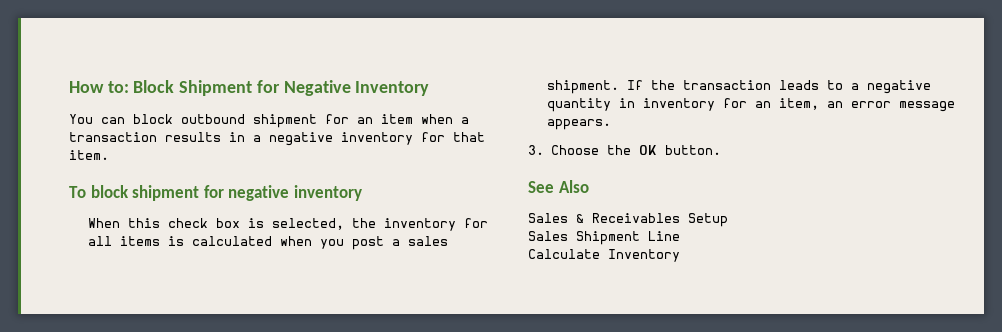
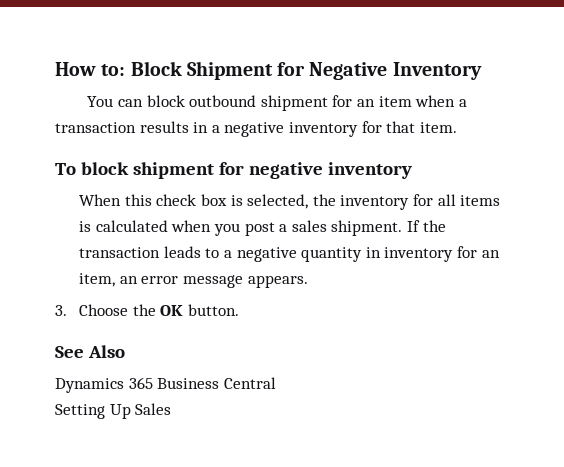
[528,213,728,227] [528,231,680,245] [528,249,680,262] Sales & Receivables Setup // Sales Shipment Line // Calculate Inventory -> [55,377,276,393] [55,403,172,419] Dynamics 365 Business Central // Setting Up Sales

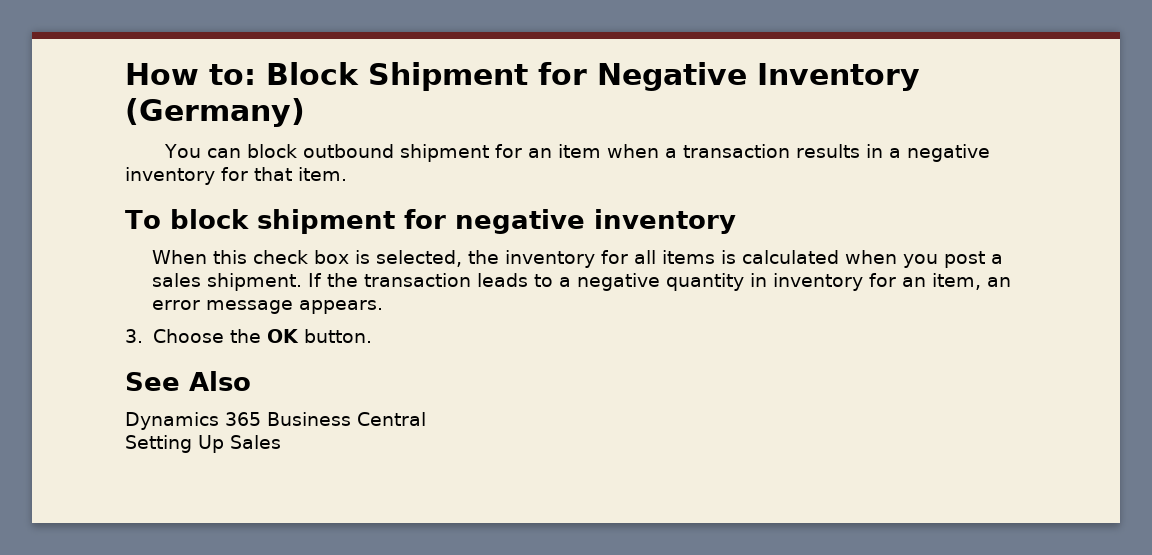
(482, 71) none -> [125,98,305,127] (Germany)

